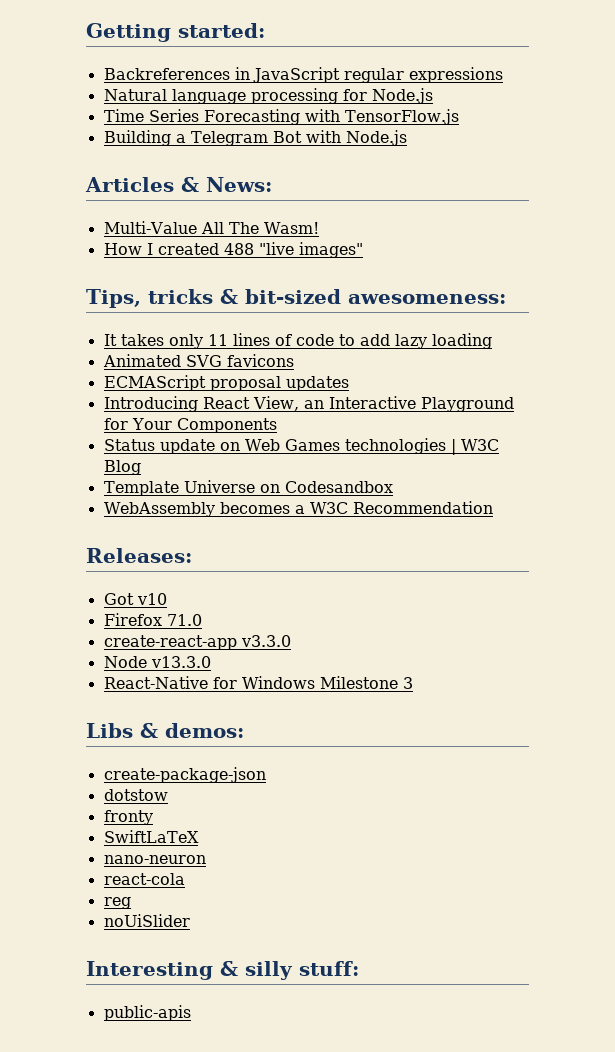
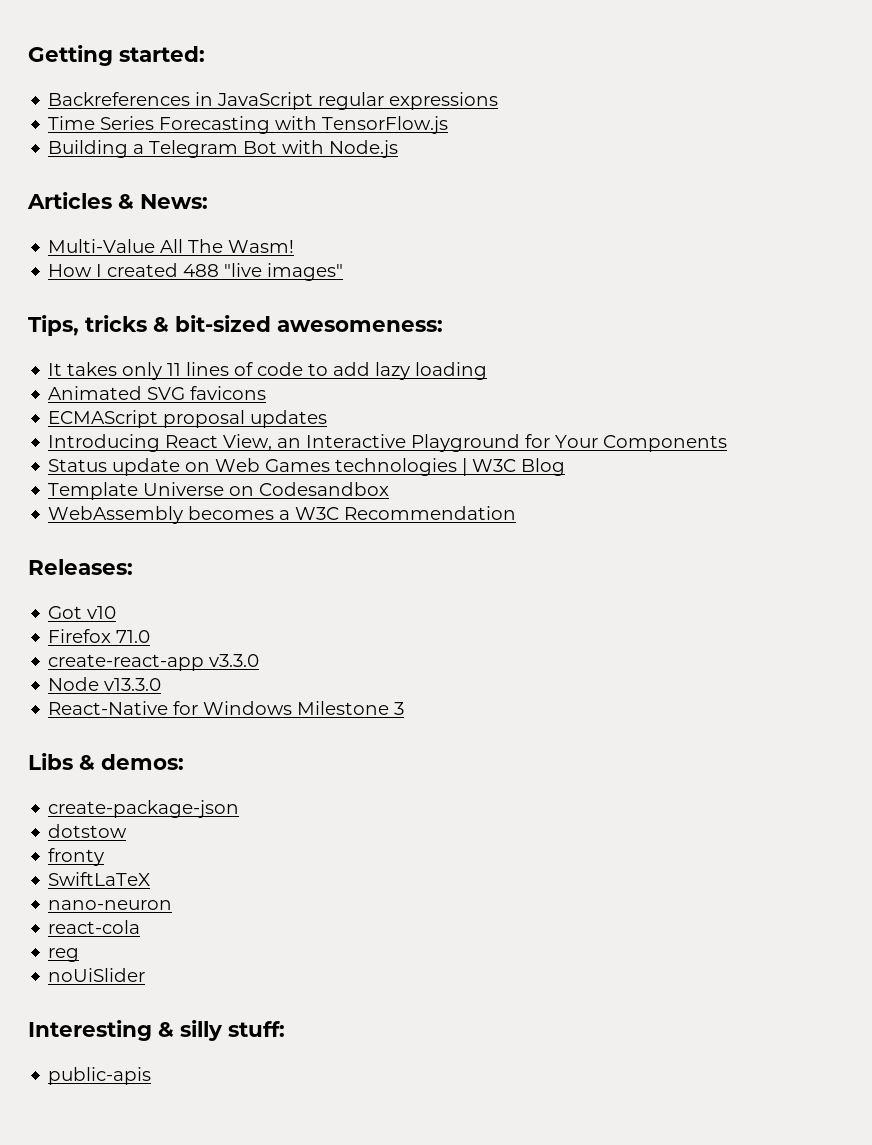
[103,88,433,104] // Natural language processing for Node.js -> (499, 101) none

